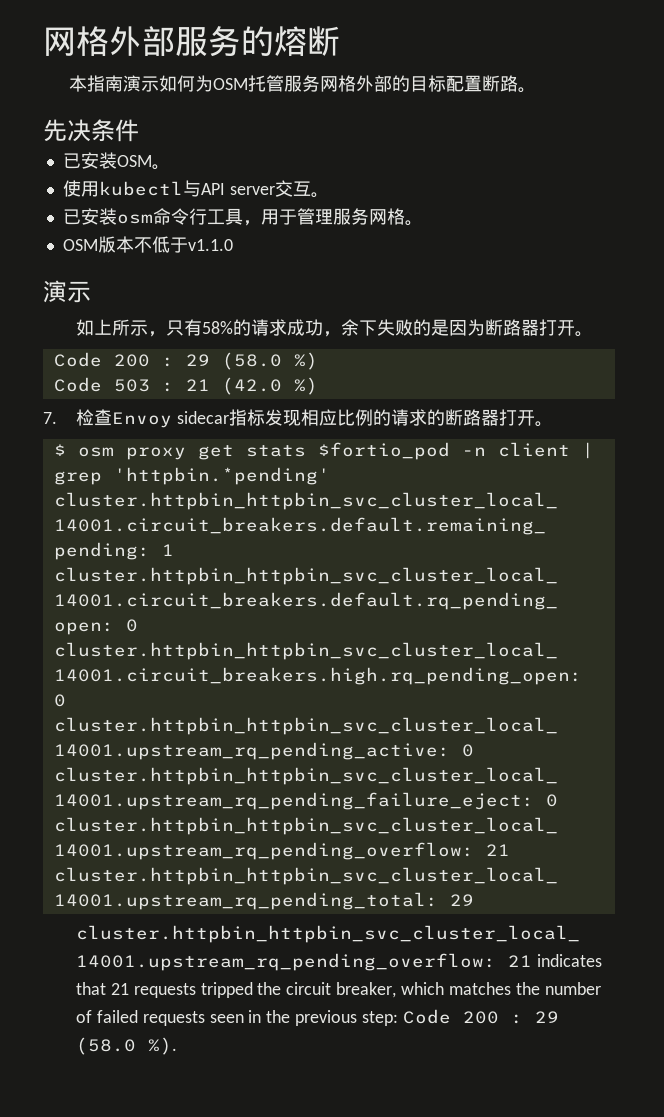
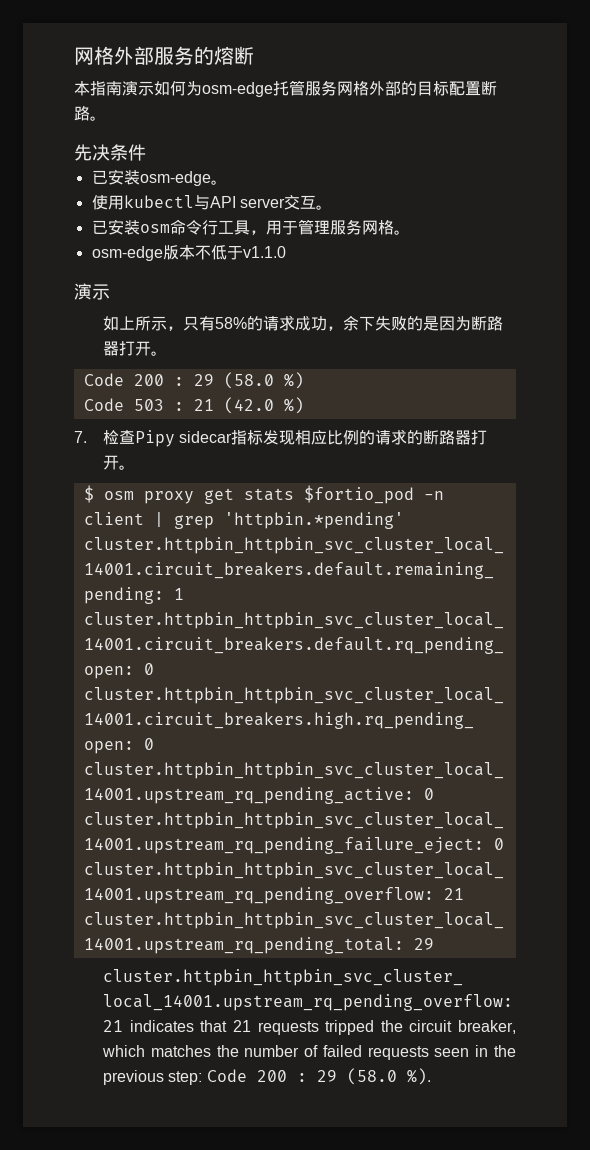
[212,78,248,90] OSM -> [202,82,273,97] osm-edge
[116,155,152,167] OSM -> [139,171,211,186] osm-edge
[62,239,98,251] OSM -> [91,246,163,261] osm-edge
[111,412,172,428] Envoy -> [135,430,176,447] Pipy

